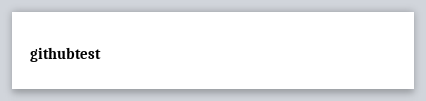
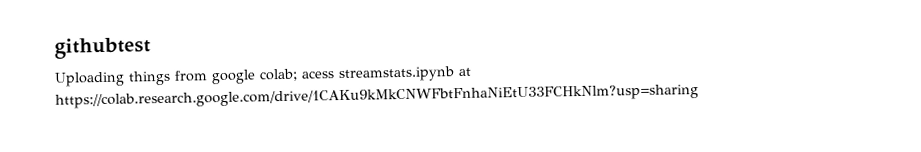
(101, 54) none -> [54,66,471,87] [55,84,699,109] // Uploading things from google colab; acess streamstats.ipynb at https://colab.research.google.com/drive/1CAKu9kMkCNWFbtFnhaNiEtU33FCHkNlm?usp=sharing

